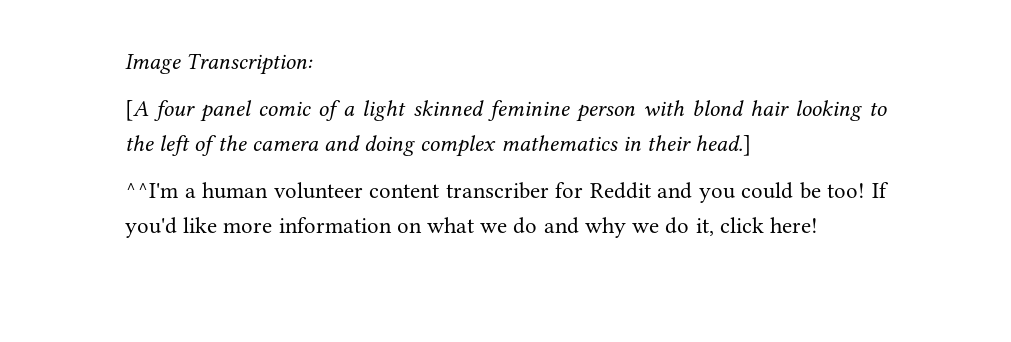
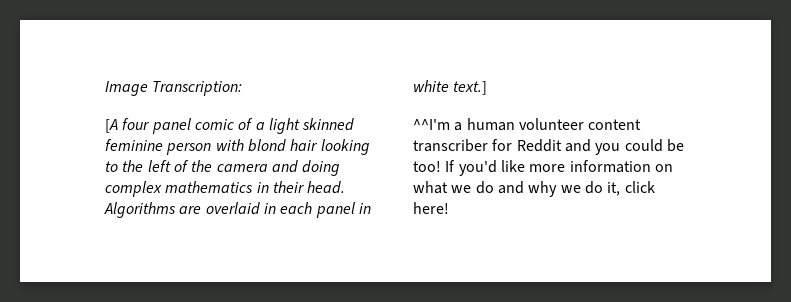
[695,135,752,156] head.] -> [307,181,346,194] [104,202,371,218] [413,80,488,95] head. Algorithms are overlaid in each panel in white text.]

